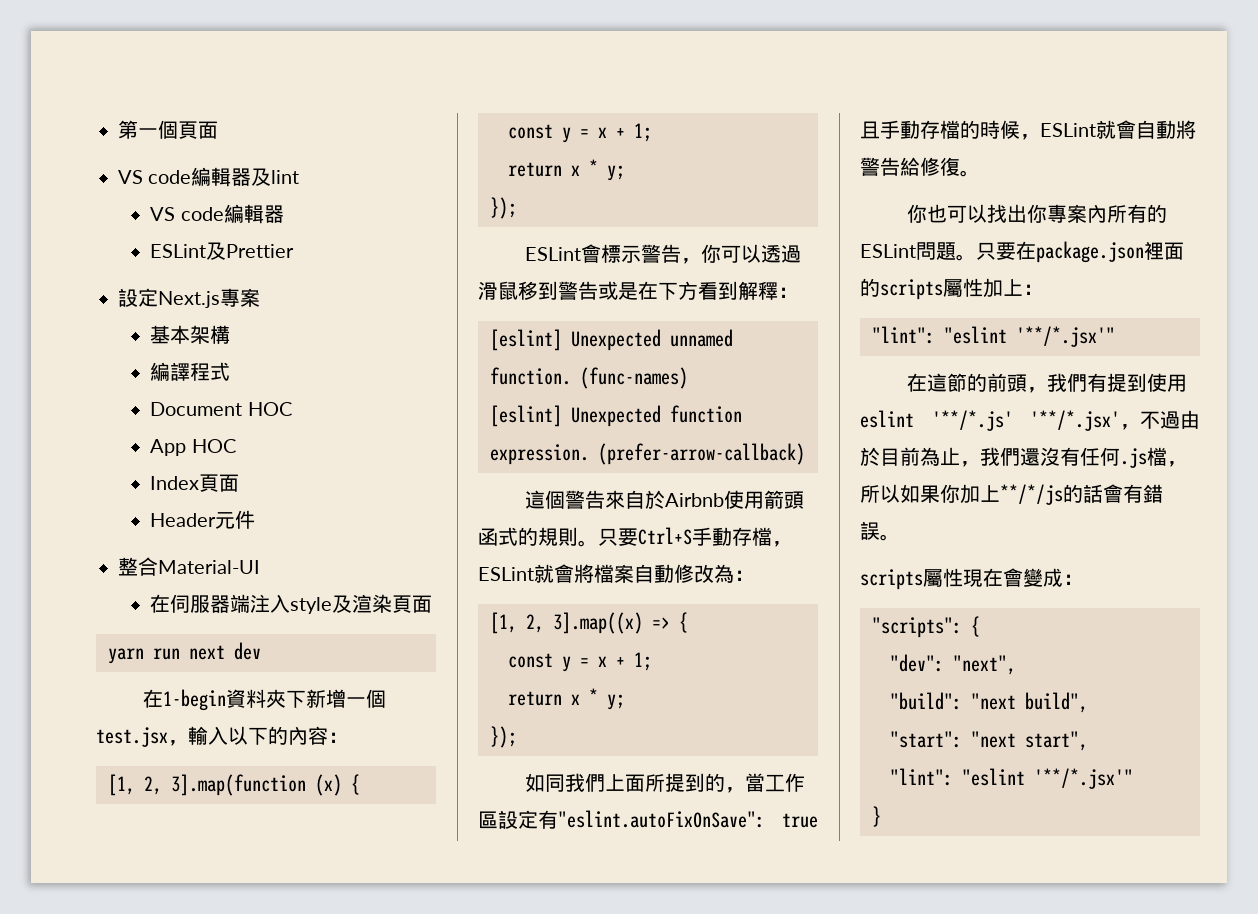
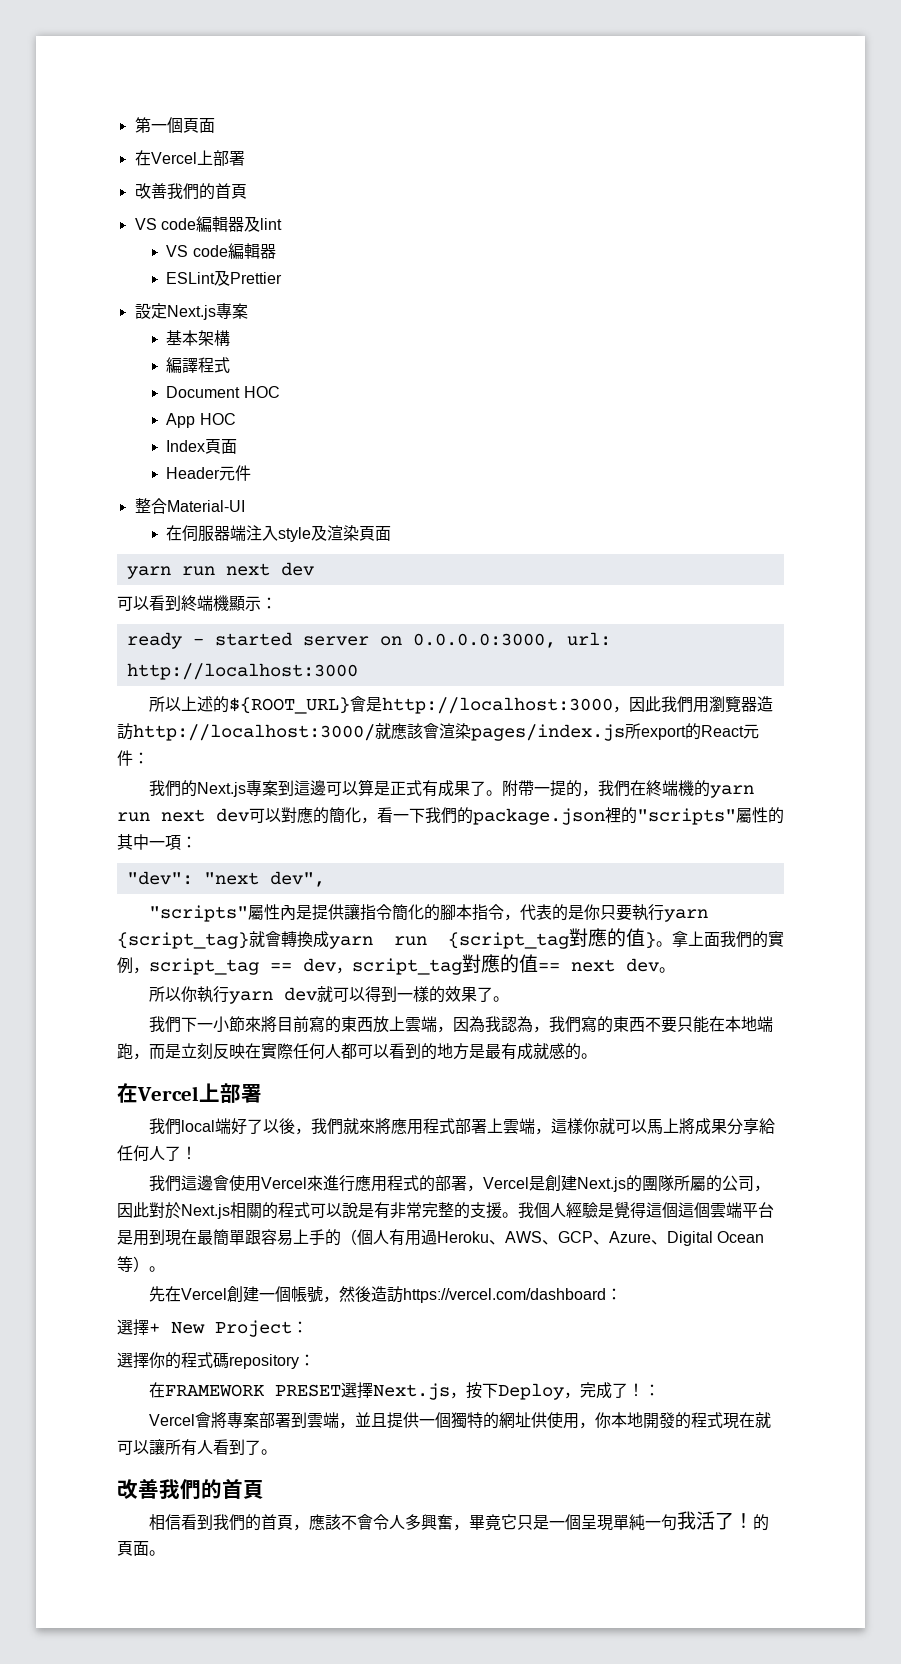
(218, 130) none -> [134,150,245,166] [134,183,247,200] // 在Vercel上部署 // 改善我們的首頁
[142,689,386,711] [96,726,348,747] [108,774,360,796] [508,123,652,143] [508,159,625,181] [490,197,517,219] [524,244,801,264] [478,281,798,300] [490,329,733,351] [490,367,688,389] [490,405,742,427] [490,443,805,465] [524,490,804,509] [478,527,792,547] [478,564,754,583] [490,612,688,634] [508,652,652,672] [508,688,625,710] [490,726,517,748] [524,773,805,793] [478,810,818,829] [860,120,1196,140] [860,157,980,177] [906,204,1167,223] [860,241,1184,263] [860,278,1043,300] [872,326,1115,347] [906,373,1187,393] [860,410,1200,431] [860,447,1187,468] [860,484,1163,505] [860,521,900,541] [860,568,1083,590] [872,616,980,638] [890,654,1016,675] [890,692,1088,713] [890,731,1088,751] [890,768,1133,789] [872,806,881,827] 在1-begin資料夾下新增一個test.jsx，輸入以下的內容： // [1, 2, 3].map(function (x) { // const y = x + 1; // return x * y; // }); // ESLint會標示警告，你可以透過滑鼠移到警告或是在下方看到解釋： // [eslint] Unexpected unnamed function. (func-names) // [eslint] Unexpected function expression. (prefer-arrow-callback) // 這個警告來自於Airbnb使用箭頭函式的規則。只要Ctrl+S手動存檔，ESLint就會將檔案自動修改為： // [1, 2, 3].map((x) => { // const y = x + 1; // return x * y; // }); // 如同我們上面所提到的，當工作區設定有"eslint.autoFixOnSave": true且手動存檔的時候，ESLint就會自動將警告給修復。 // 你也可以找出你專案內所有的ESLint問題。只要在package.json裡面的scripts屬性加上： // "lint": "eslint '**/*.jsx'" // 在這節的前頭，我們有提到使用eslint '**/*.js' '**/*.jsx'，不過由於目前為止，我們還沒有任何.js檔，所以如果你加上**/*/js的話會有錯誤。 // scripts屬性現在會變成： // "scripts": { // "dev": "next", // "build": "next build", // "start": "next start", // "lint": "eslint '**/*.jsx'" // } -> [117,595,277,611] [126,632,611,649] [126,663,358,680] [148,696,773,714] [117,723,759,741] [117,750,149,766] [148,779,754,798] [117,807,784,825] [117,834,197,850] [126,871,325,887] [148,904,708,922] [117,928,784,949] [117,954,675,975] [148,986,509,1004] [148,1016,773,1033] [117,1043,597,1060] [117,1083,262,1103] [148,1118,775,1135] [117,1145,197,1161] [148,1175,770,1192] [117,1202,774,1219] [117,1229,765,1246] [117,1256,165,1272] [148,1286,622,1303] [117,1319,308,1337] [117,1352,315,1369] [148,1382,660,1400] [148,1412,771,1429] [117,1439,277,1456] [117,1479,264,1500] [148,1511,769,1531] [117,1541,165,1556] 可以看到終端機顯示： // ready - started server on 0.0.0.0:3000, url: http://localhost:3000 // 所以上述的${ROOT_URL}會是http://localhost:3000，因此我們用瀏覽器造訪http://localhost:3000/就應該會渲染pages/index.js所export的React元件： // 我們的Next.js專案到這邊可以算是正式有成果了。附帶一提的，我們在終端機的yarn run next dev可以對應的簡化，看一下我們的package.json裡的"scripts"屬性的其中一項： // "dev": "next dev", // "scripts"屬性內是提供讓指令簡化的腳本指令，代表的是你只要執行yarn {script_tag}就會轉換成yarn run {script_tag對應的值}。拿上面我們的實例，script_tag == dev，script_tag對應的值== next dev。 // 所以你執行yarn dev就可以得到一樣的效果了。 // 我們下一小節來將目前寫的東西放上雲端，因為我認為，我們寫的東西不要只能在本地端跑，而是立刻反映在實際任何人都可以看到的地方是最有成就感的。 // 在Vercel上部署 // 我們local端好了以後，我們就來將應用程式部署上雲端，這樣你就可以馬上將成果分享給任何人了！ // 我們這邊會使用Vercel來進行應用程式的部署，Vercel是創建Next.js的團隊所屬的公司，因此對於Next.js相關的程式可以說是有非常完整的支援。我個人經驗是覺得這個這個雲端平台是用到現在最簡單跟容易上手的（個人有用過Heroku、AWS、GCP、Azure、Digital Ocean等）。 // 先在Vercel創建一個帳號，然後造訪https://vercel.com/dashboard： // 選擇+ New Project： // 選擇你的程式碼repository： // 在FRAMEWORK PRESET選擇Next.js，按下Deploy，完成了！： // Vercel會將專案部署到雲端，並且提供一個獨特的網址供使用，你本地開發的程式現在就可以讓所有人看到了。 // 改善我們的首頁 // 相信看到我們的首頁，應該不會令人多興奮，畢竟它只是一個呈現單純一句我活了！的頁面。

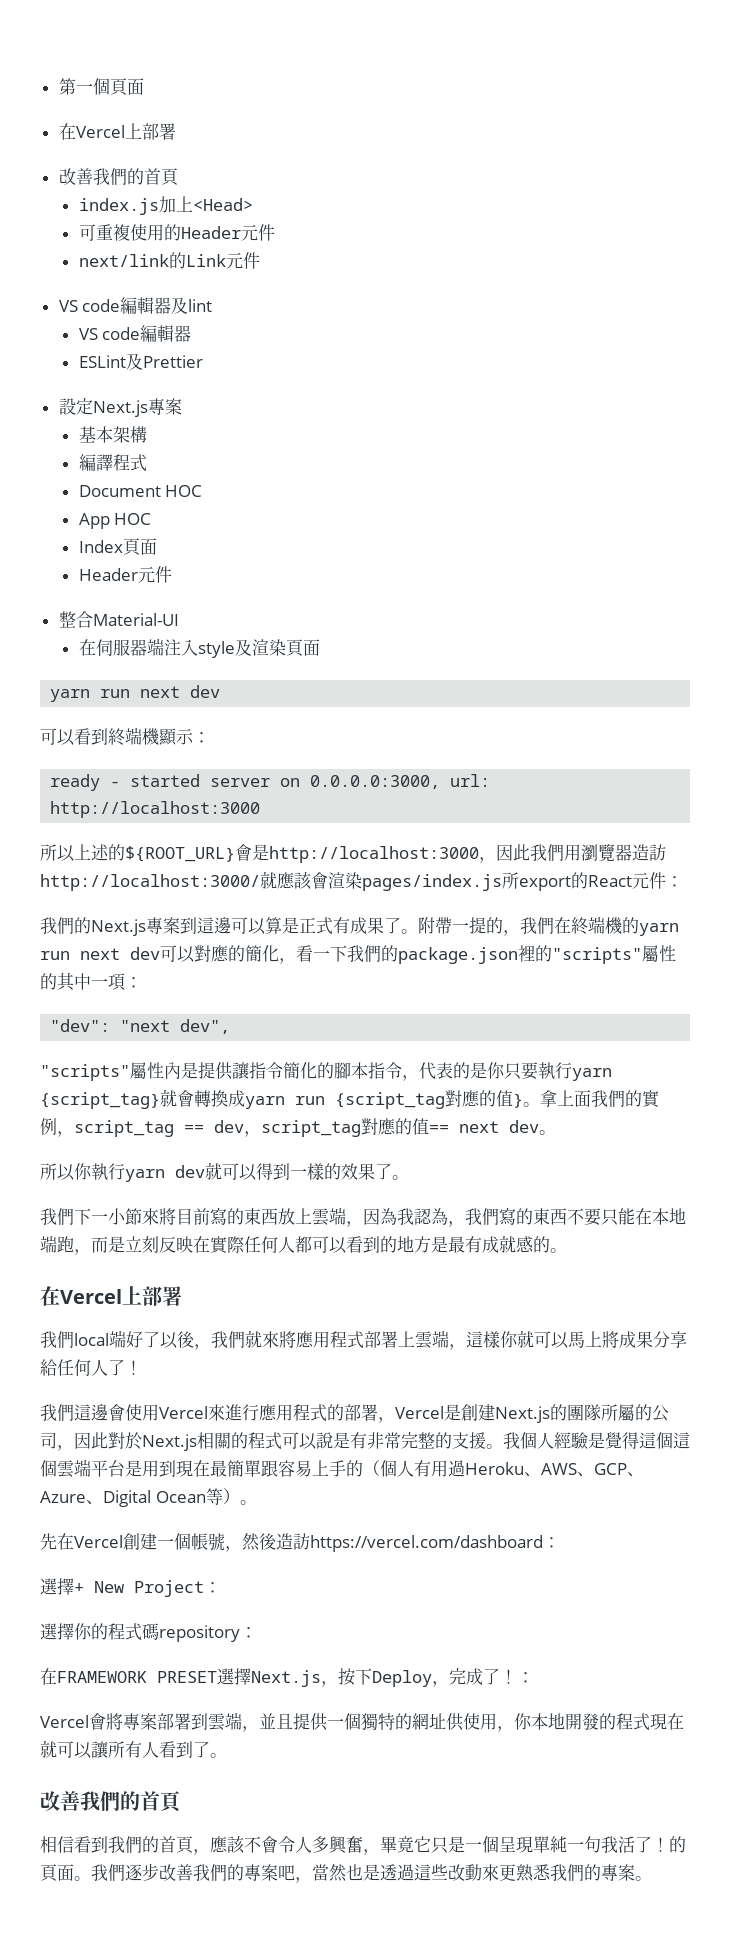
(247, 191) none -> [78,196,253,215] [78,224,275,241] [78,252,260,269] // index.js加上<Head> // 可重複使用的Header元件 // next/link的Link元件
(165, 1553) none -> [91,1863,652,1883] 我們逐步改善我們的專案吧，當然也是透過這些改動來更熟悉我們的專案。

